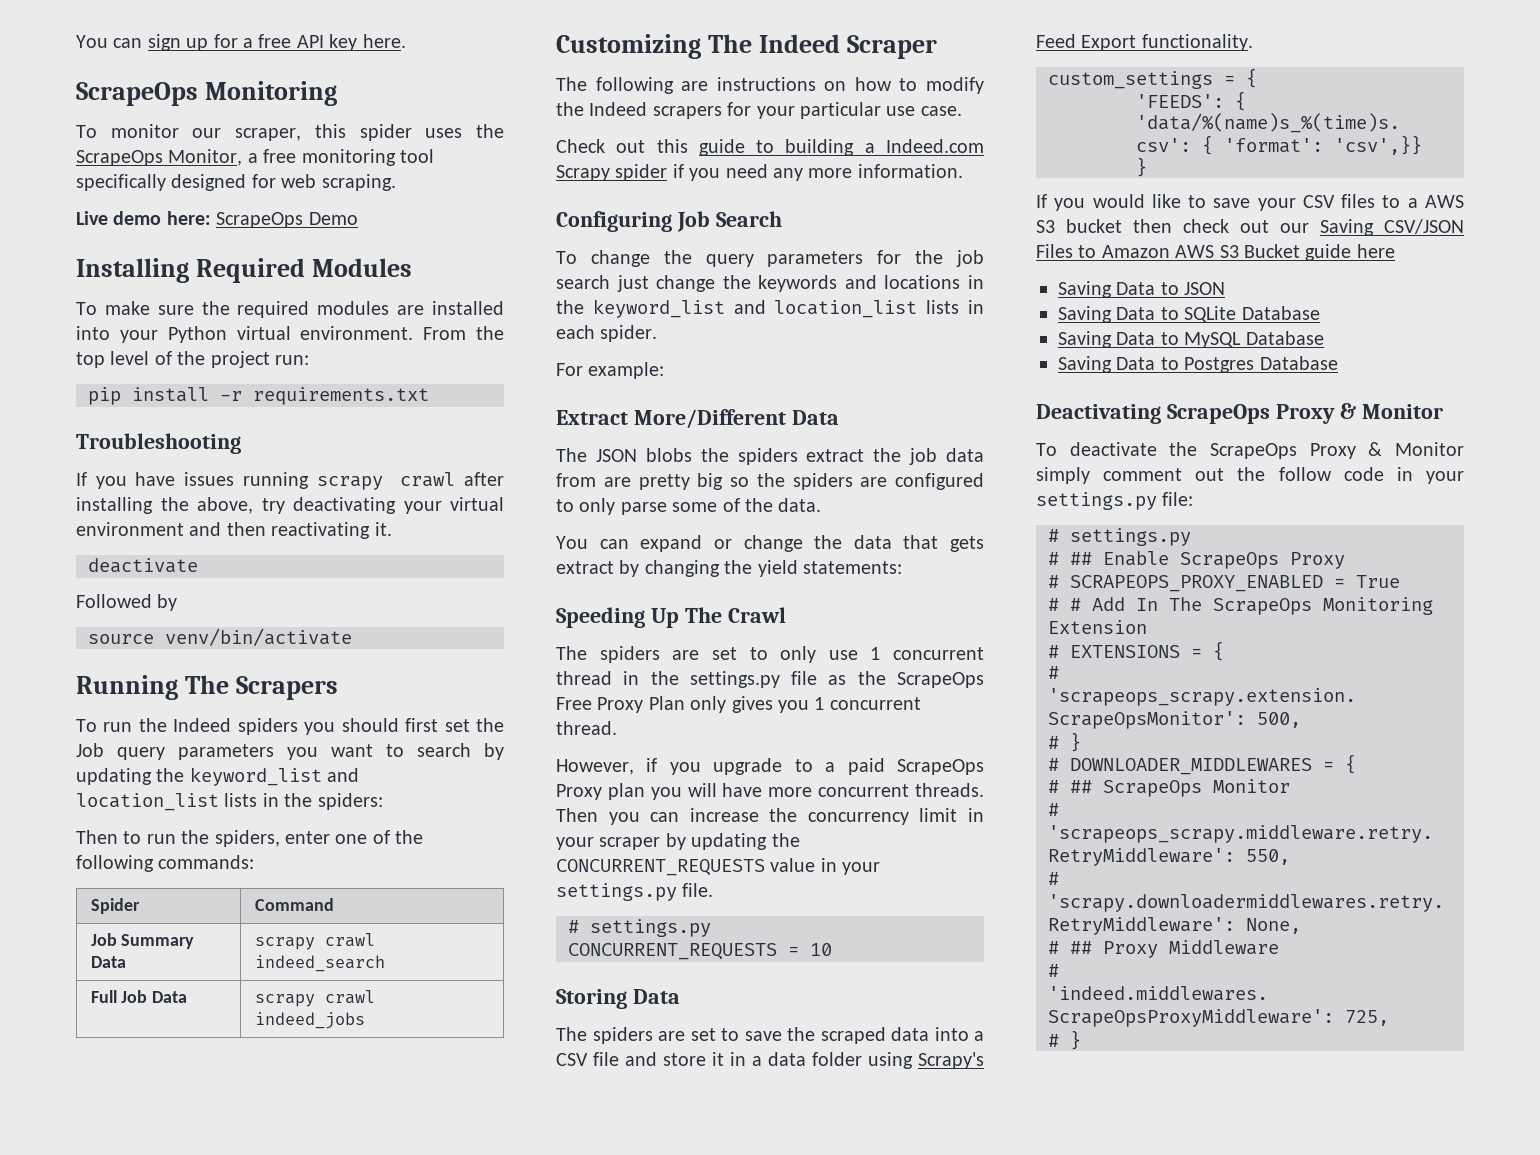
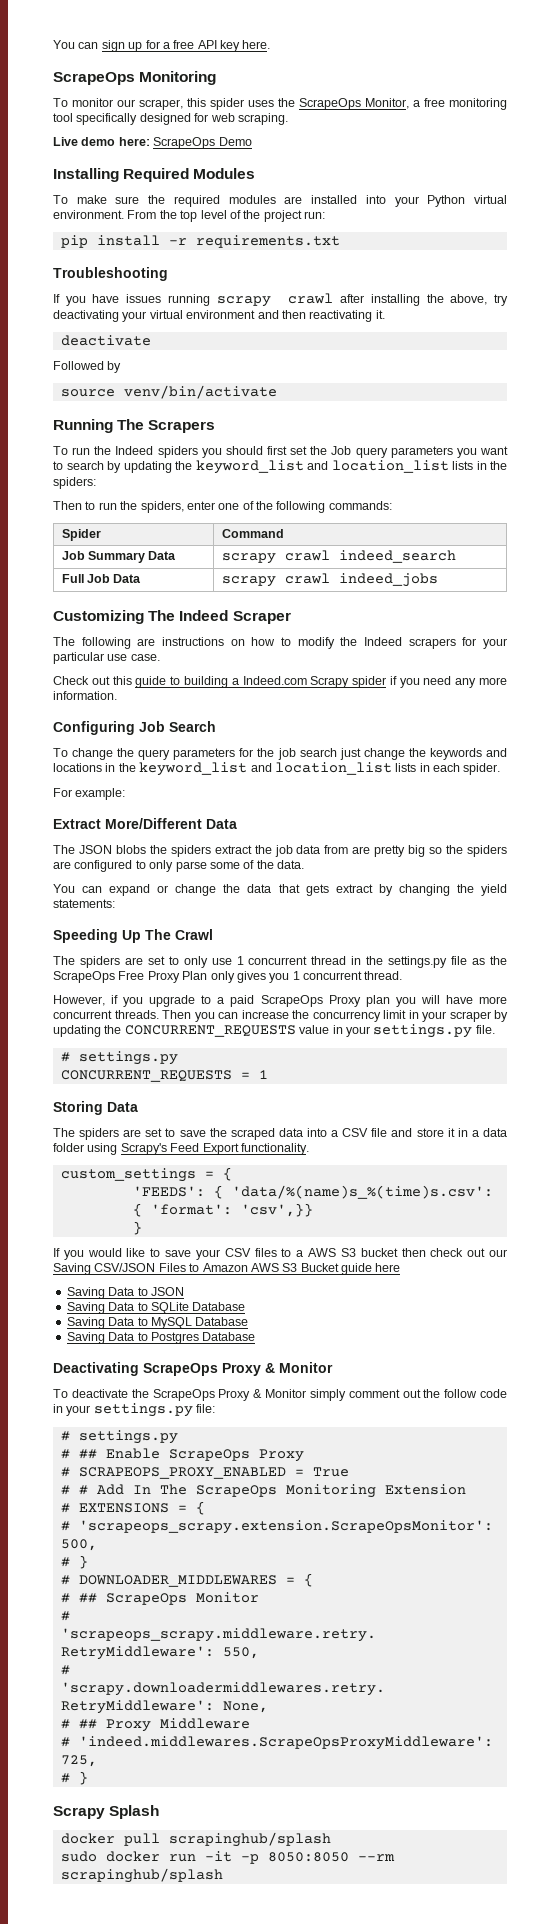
[810,943,832,956] 10 -> [258,1070,268,1079] 1
(1081, 1040) none -> [53,1805,160,1819] [60,1832,331,1847] [60,1851,395,1864] [60,1868,223,1883] // Scrapy Splash // docker pull scrapinghub/splash // sudo docker run -it -p 8050:8050 --rm scrapinghub/splash

